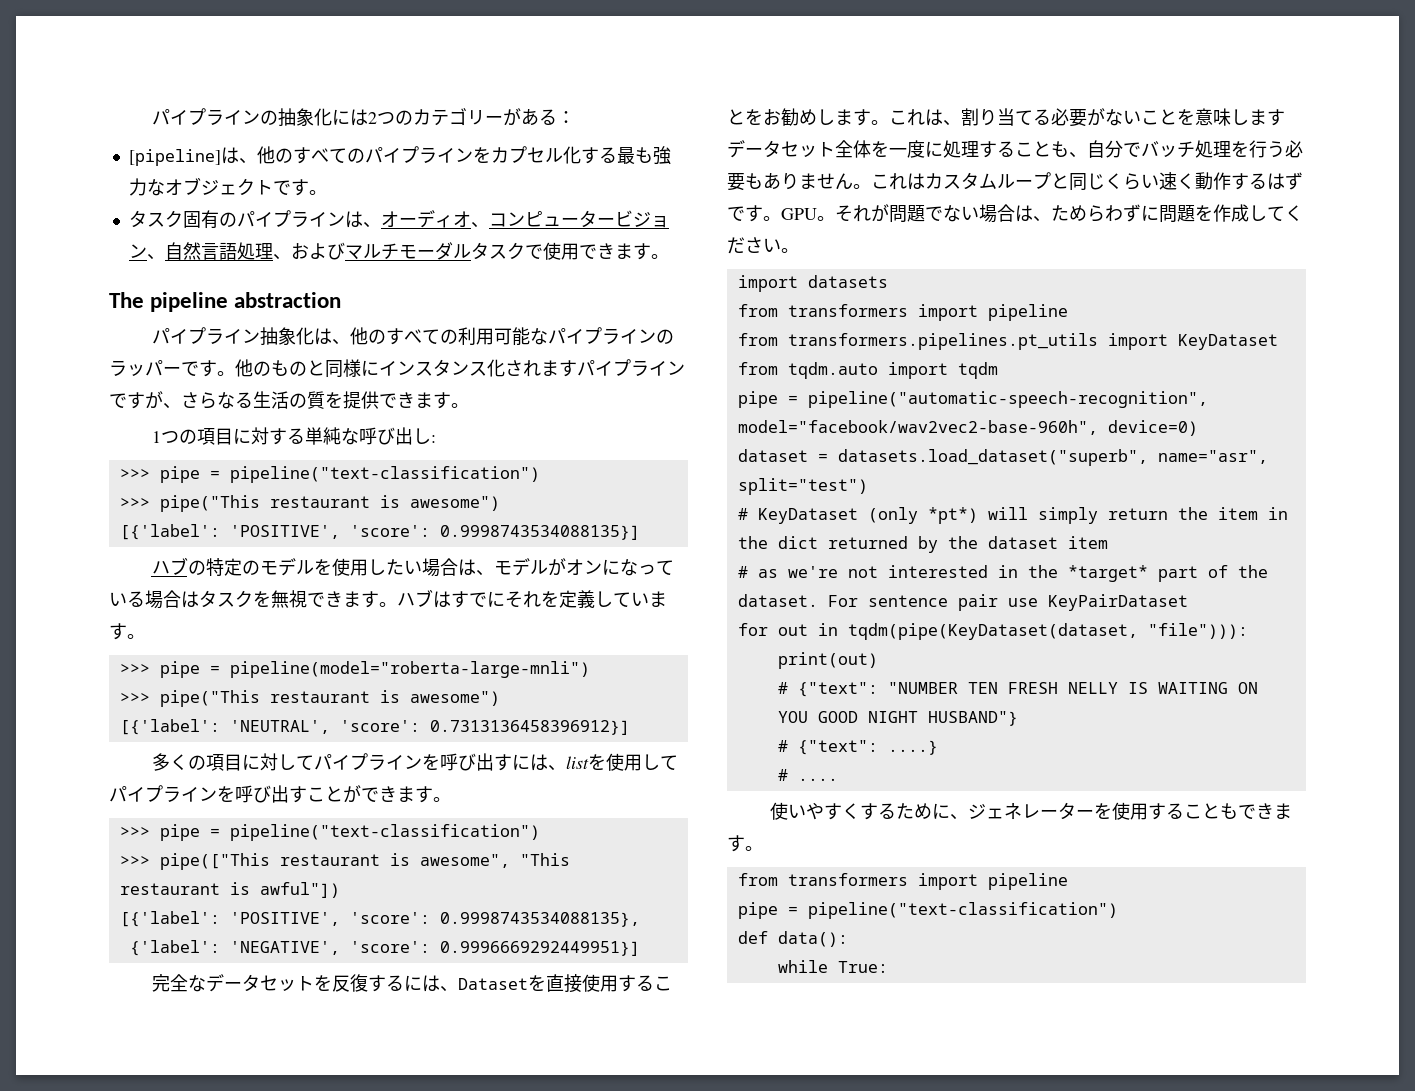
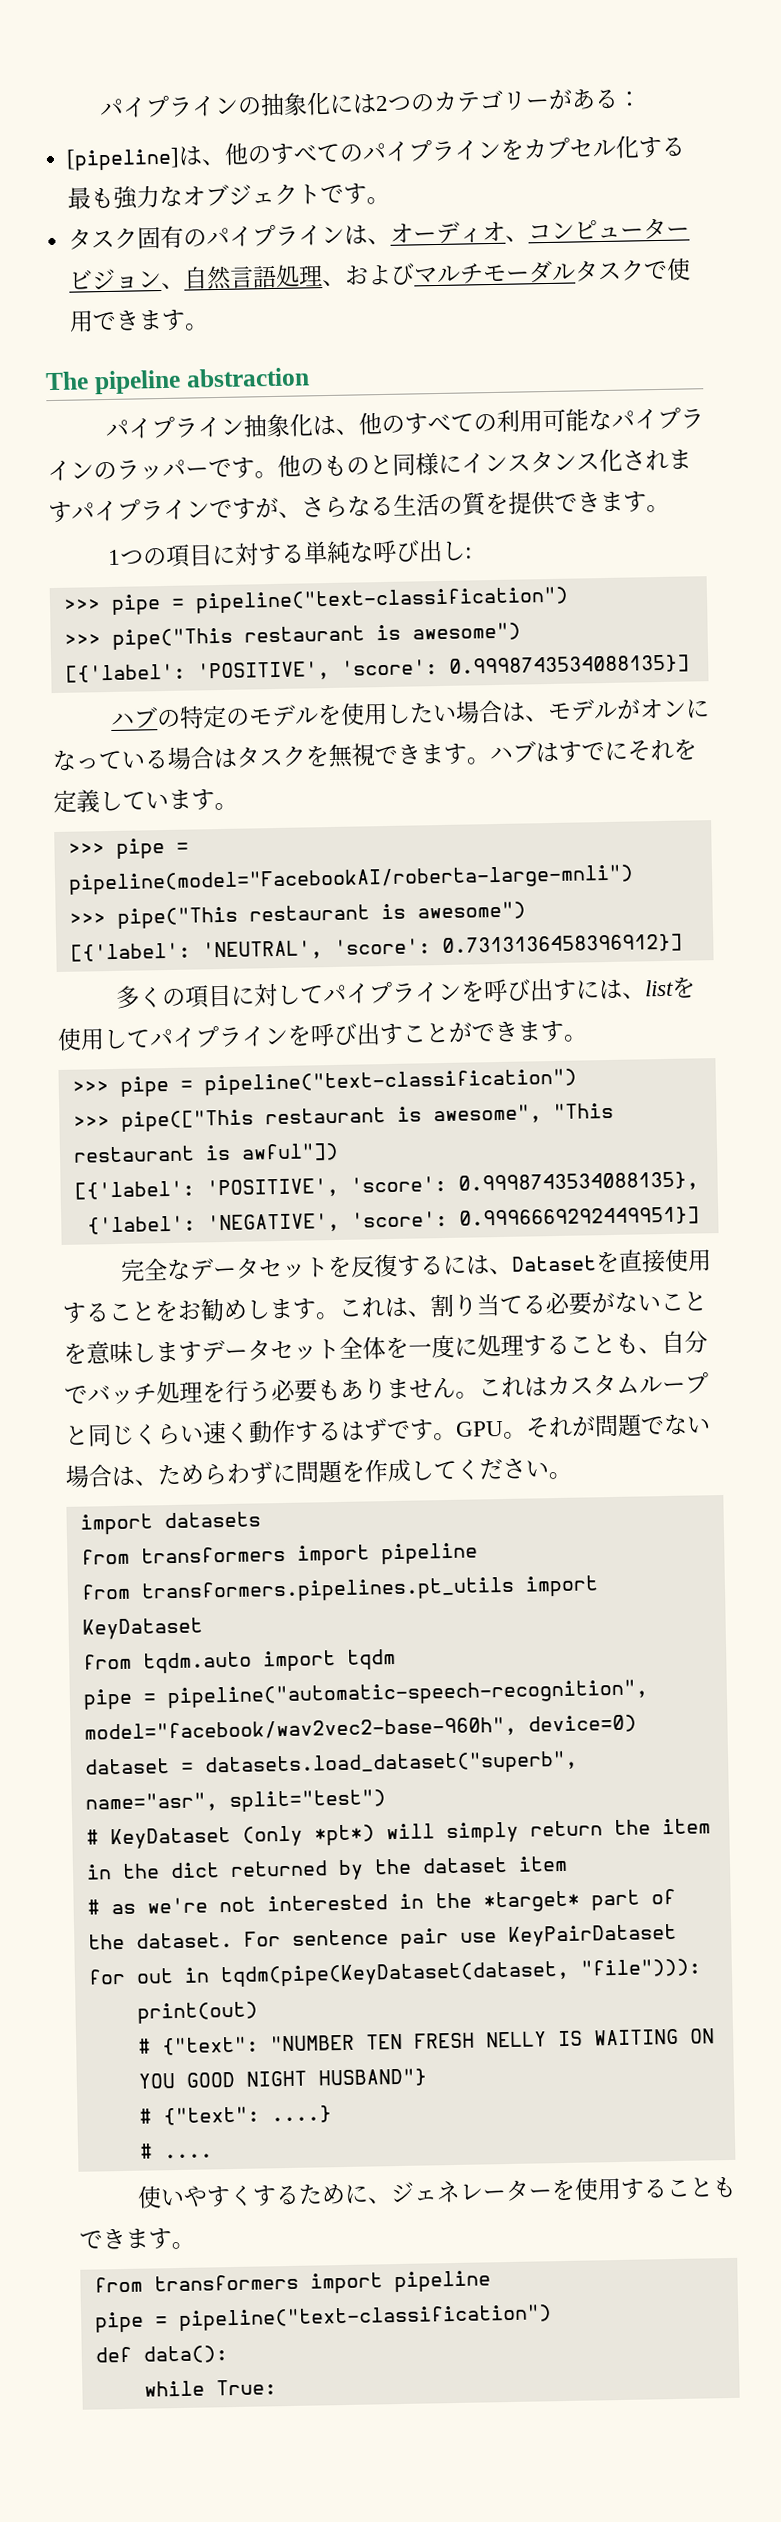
[229,661,590,678] pipeline(model="roberta-large-mnli") -> [67,864,634,895] pipeline(model="FacebookAI/roberta-large-mnli")

